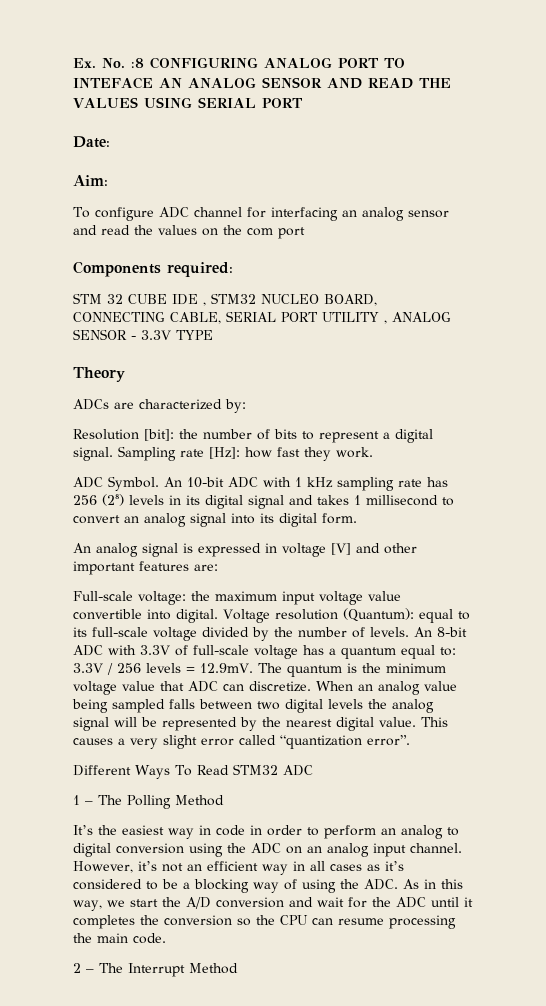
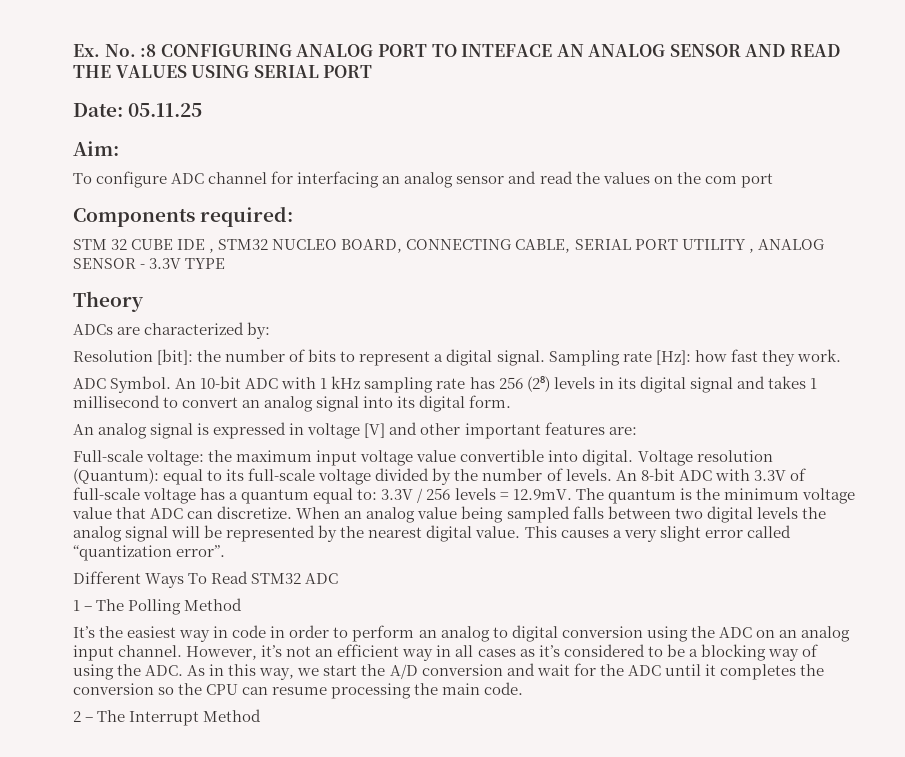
(110, 142) none -> [128,103,203,117] 05.11.25

